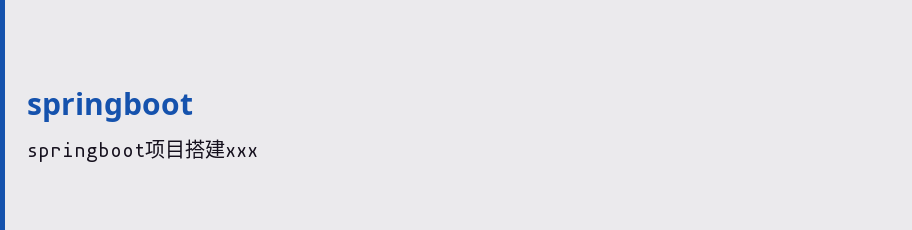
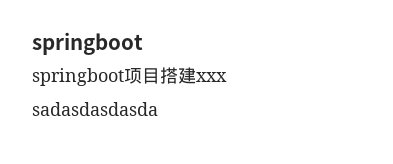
(258, 152) none -> [32,102,158,116] // sadasdasdasda

